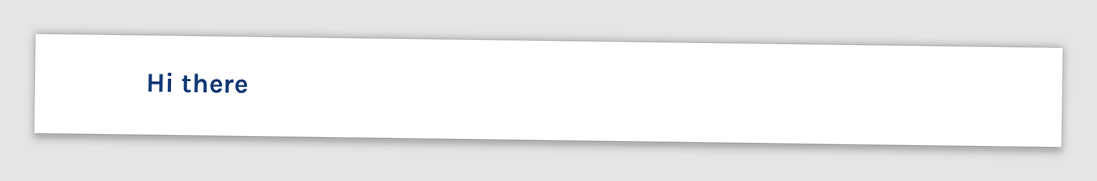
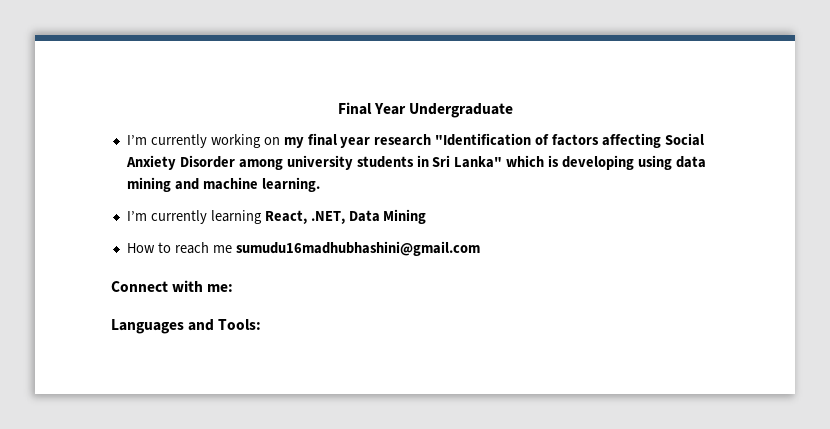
[145,71,250,94] Hi there -> [337,102,514,118] [126,133,704,148] [125,155,706,170] [126,177,320,192] [126,209,427,224] [126,241,480,256] [111,280,234,292] [111,319,262,334] Final Year Undergraduate // I’m currently working on my final year research "Identification of factors affecting Social Anxiety Disorder among university students in Sri Lanka" which is developing using data mining and machine learning. // I’m currently learning React, .NET, Data Mining // How to reach me sumudu16madhubhashini@gmail.com // Connect with me: // Languages and Tools:

